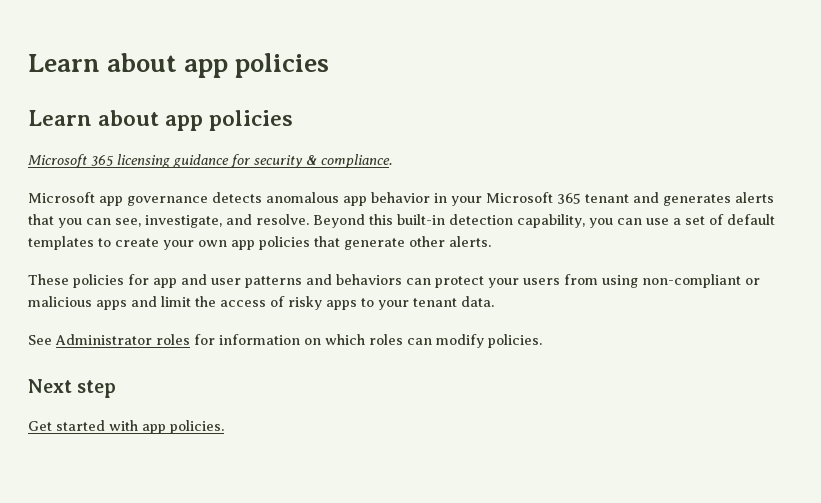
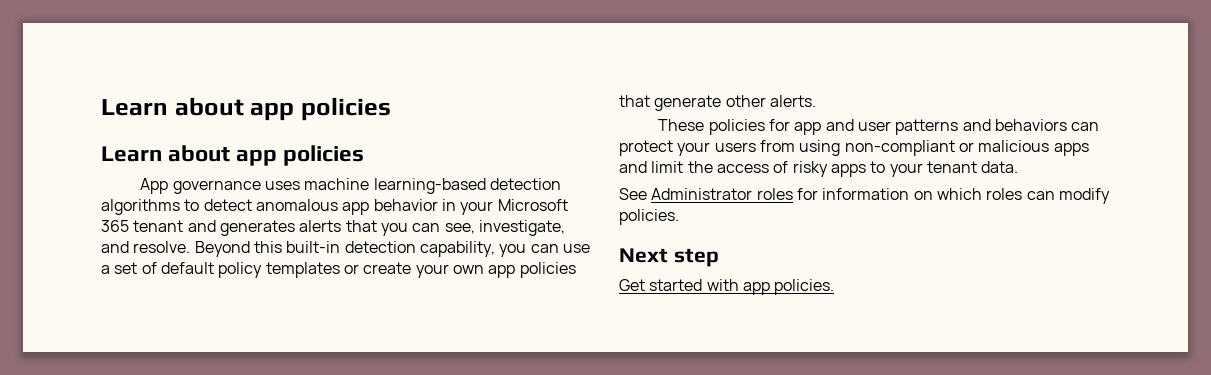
[28,154,392,168] [28,192,262,206] Microsoft 365 licensing guidance for security & compliance. // Microsoft app governance detects -> [140,178,562,194] [101,199,252,215] App governance uses machine learning-based detection algorithms to detect
[28,236,111,250] templates to -> [218,262,359,278] policy templates or

